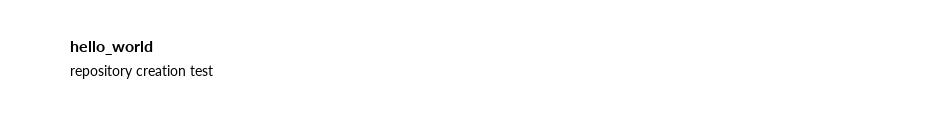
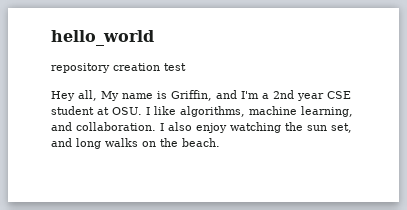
(213, 70) none -> [51,90,351,101] [51,106,353,117] [51,122,352,133] [51,138,220,149] // Hey all, My name is Griffin, and I'm a 2nd year CSE student at OSU. I like algorithms, machine learning, and collaboration. I also enjoy watching the sun set, and long walks on the beach.

